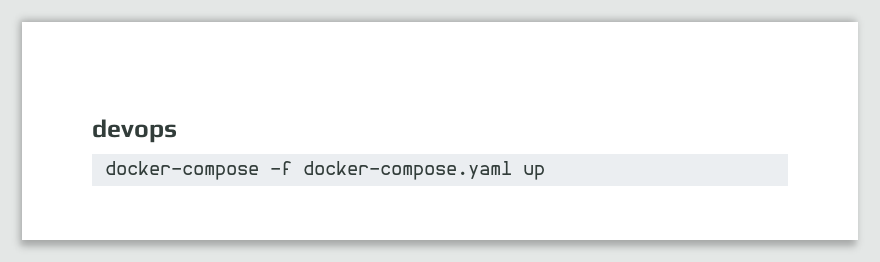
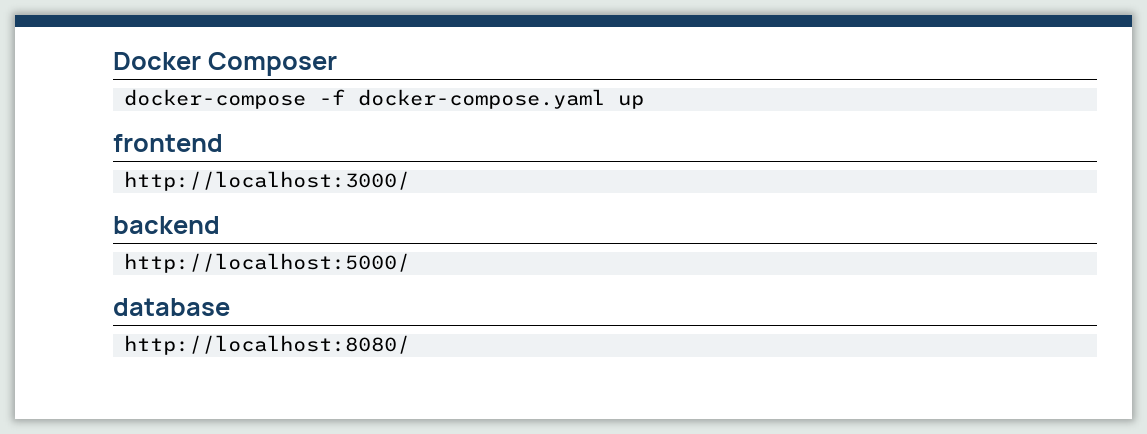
[92,119,177,143] devops -> [113,52,337,76] Docker Composer
(545, 172) none -> [113,134,223,152] [123,171,410,191] [113,216,220,234] [123,253,410,273] [113,298,230,316] [123,335,410,355] // frontend // http://localhost:3000/ // backend // http://localhost:5000/ // database // http://localhost:8080/

